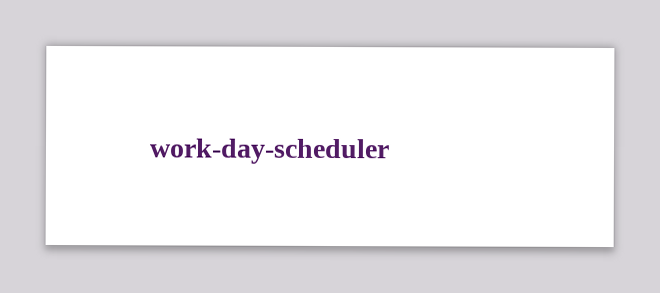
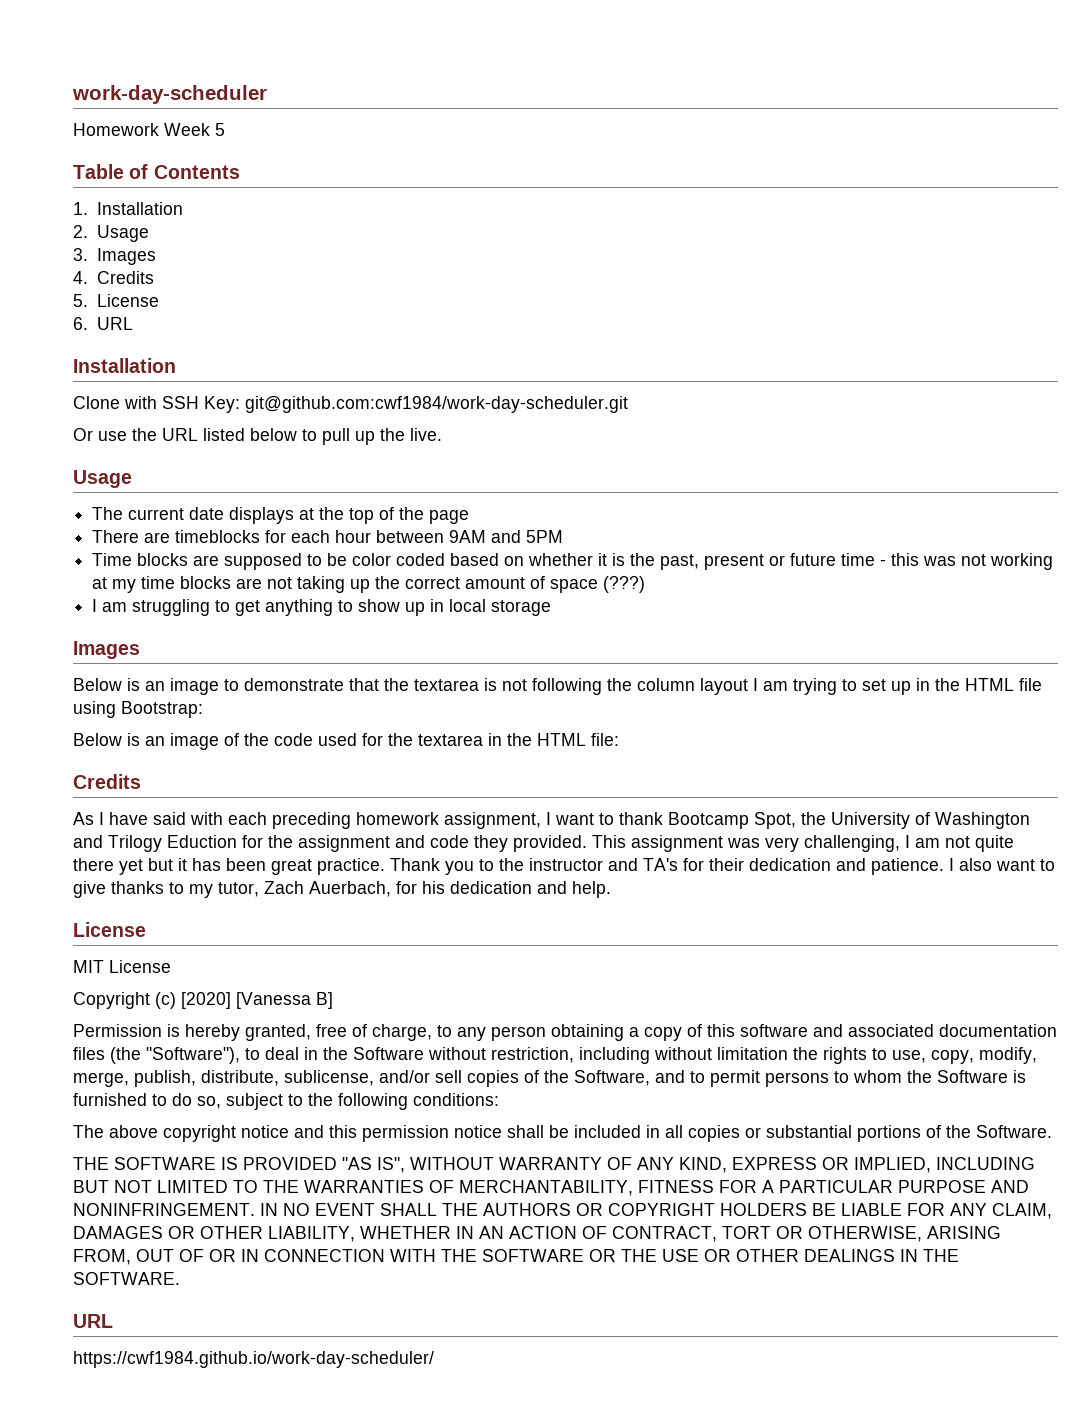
(390, 151) none -> [73,123,225,136] [73,164,240,179] [73,202,183,215] [73,225,149,242] [73,248,156,265] [73,271,154,284] [73,294,159,307] [73,317,133,330] [73,358,176,373] [73,396,628,413] [73,428,442,445] [73,470,132,488] [92,507,470,524] [92,530,564,543] [92,553,1054,570] [92,576,646,593] [92,599,552,616] [73,641,140,659] [73,678,1042,695] [73,701,203,718] [73,733,619,750] [73,774,141,789] [73,812,1030,829] [73,835,1014,852] [73,858,1055,875] [73,881,611,898] [73,922,146,937] [73,960,171,973] [73,992,333,1009] [73,1024,1057,1041] [73,1047,1037,1064] [73,1070,1026,1087] [73,1093,499,1110] [73,1125,1052,1142] [73,1157,1035,1173] [73,1180,1029,1196] [73,1203,1052,1219] [73,1226,1001,1242] [73,1249,959,1265] [73,1272,180,1285] [73,1314,113,1328] [73,1351,434,1368] // Homework Week 5 // Table of Contents // 1. Installation // 2. Usage // 3. Images // 4. Credits // 5. License // 6. URL // Installation // Clone with SSH Key: git@github.com:cwf1984/work-day-scheduler.git // Or use the URL listed below to pull up the live. // Usage // The current date displays at the top of the page // There are timeblocks for each hour between 9AM and 5PM // Time blocks are supposed to be color coded based on whether it is the past, present or future time - this was not working at my time blocks are not taking up the correct amount of space (???) // I am struggling to get anything to show up in local storage // Images // Below is an image to demonstrate that the textarea is not following the column layout I am trying to set up in the HTML file using Bootstrap: // Below is an image of the code used for the textarea in the HTML file: // Credits // As I have said with each preceding homework assignment, I want to thank Bootcamp Spot, the University of Washington and Trilogy Eduction for the assignment and code they provided. This assignment was very challenging, I am not quite there yet but it has been great practice. Thank you to the instructor and TA's for their dedication and patience. I also want to give thanks to my tutor, Zach Auerbach, for his dedication and help. // License // MIT License // Copyright (c) [2020] [Vanessa B] // Permission is hereby granted, free of charge, to any person obtaining a copy of this software and associated documentation files (the "Software"), to deal in the Software without restriction, including without limitation the rights to use, copy, modify, merge, publish, distribute, sublicense, and/or sell copies of the Software, and to permit persons to whom the Software is furnished to do so, subject to the following conditions: // The above copyright notice and this permission notice shall be included in all copies or substantial portions of the Software. // THE SOFTWARE IS PROVIDED "AS IS", WITHOUT WARRANTY OF ANY KIND, EXPRESS OR IMPLIED, INCLUDING BUT NOT LIMITED TO THE WARRANTIES OF MERCHANTABILITY, FITNESS FOR A PARTICULAR PURPOSE AND NONINFRINGEMENT. IN NO EVENT SHALL THE AUTHORS OR COPYRIGHT HOLDERS BE LIABLE FOR ANY CLAIM, DAMAGES OR OTHER LIABILITY, WHETHER IN AN ACTION OF CONTRACT, TORT OR OTHERWISE, ARISING FROM, OUT OF OR IN CONNECTION WITH THE SOFTWARE OR THE USE OR OTHER DEALINGS IN THE SOFTWARE. // URL // https://cwf1984.github.io/work-day-scheduler/

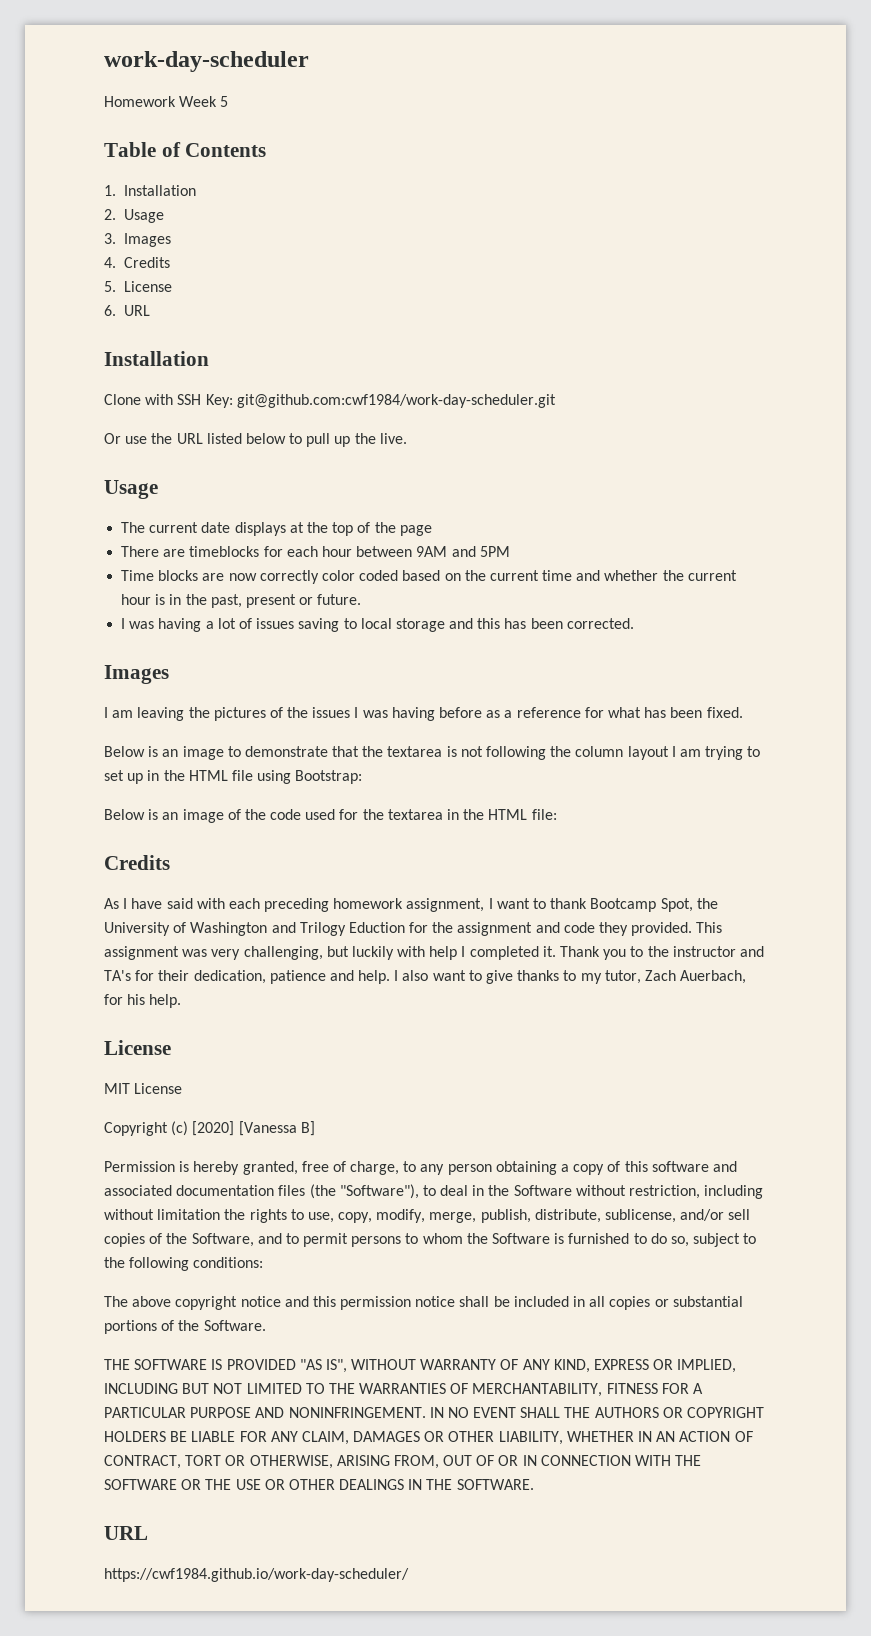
[224,553,348,570] supposed to be -> [228,570,319,584] now correctly
[528,553,1054,570] [92,576,646,593] [92,599,552,616] [73,641,140,659] whether it is the past, present or future time - this was not working at my time blocks are not taking up the correct amount of space (???) // I am struggling to get anything to show up in local storage // Images -> [464,570,737,581] [121,594,362,608] [121,618,634,632] [104,665,169,684] [104,707,743,721] the current time and whether the current hour is in the past, present or future. // I was having a lot of issues saving to local storage and this has been corrected. // Images // I am leaving the pictures of the issues I was having before as a reference for what has been fixed.
[905,835,1014,852] [73,858,385,875] I am not quite there yet but it has been great practice. -> [326,946,556,960] but luckily with help I completed it.
[749,858,944,875] dedication and patience. -> [193,970,391,984] dedication, patience and help.
[450,881,567,894] dedication and -> (146, 999) none

